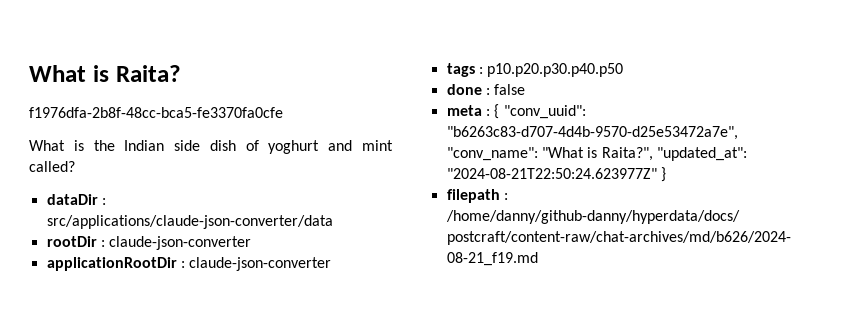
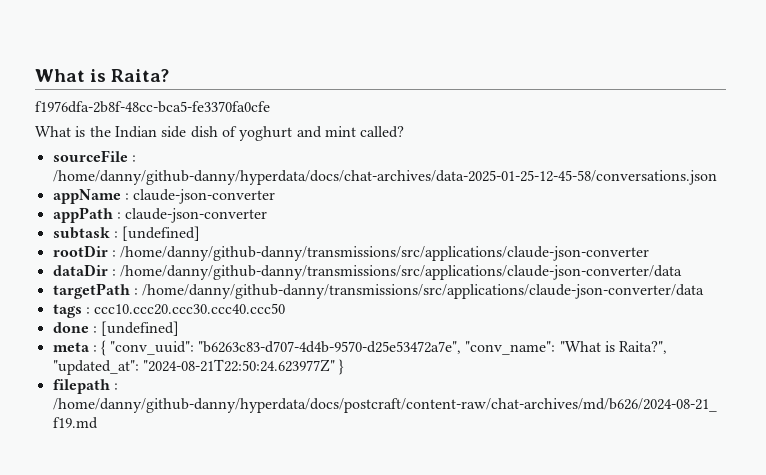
[46,194,106,205] [46,215,333,229] [46,236,252,250] [46,257,332,271] dataDir : src/applications/claude-json-converter/data // rootDir : claude-json-converter // applicationRootDir : claude-json-converter -> [52,150,136,162] [52,170,717,185] [52,189,276,204] [52,207,268,223] [52,226,201,241] [52,245,650,261] [52,264,683,280] [52,283,705,299] sourceFile : /home/danny/github-danny/hyperdata/docs/chat-archives/data-2025-01-25-12-45-58/conversations.json // appName : claude-json-converter // appPath : claude-json-converter // subtask : [undefined] // rootDir : /home/danny/github-danny/transmissions/src/applications/claude-json-converter // dataDir : /home/danny/github-danny/transmissions/src/applications/claude-json-converter/data // targetPath : /home/danny/github-danny/transmissions/src/applications/claude-json-converter/data
[487,63,624,77] p10.p20.p30.p40.p50 -> [94,303,286,315] ccc10.ccc20.ccc30.ccc40.ccc50
[494,84,526,95] false -> [101,321,180,336] [undefined]

